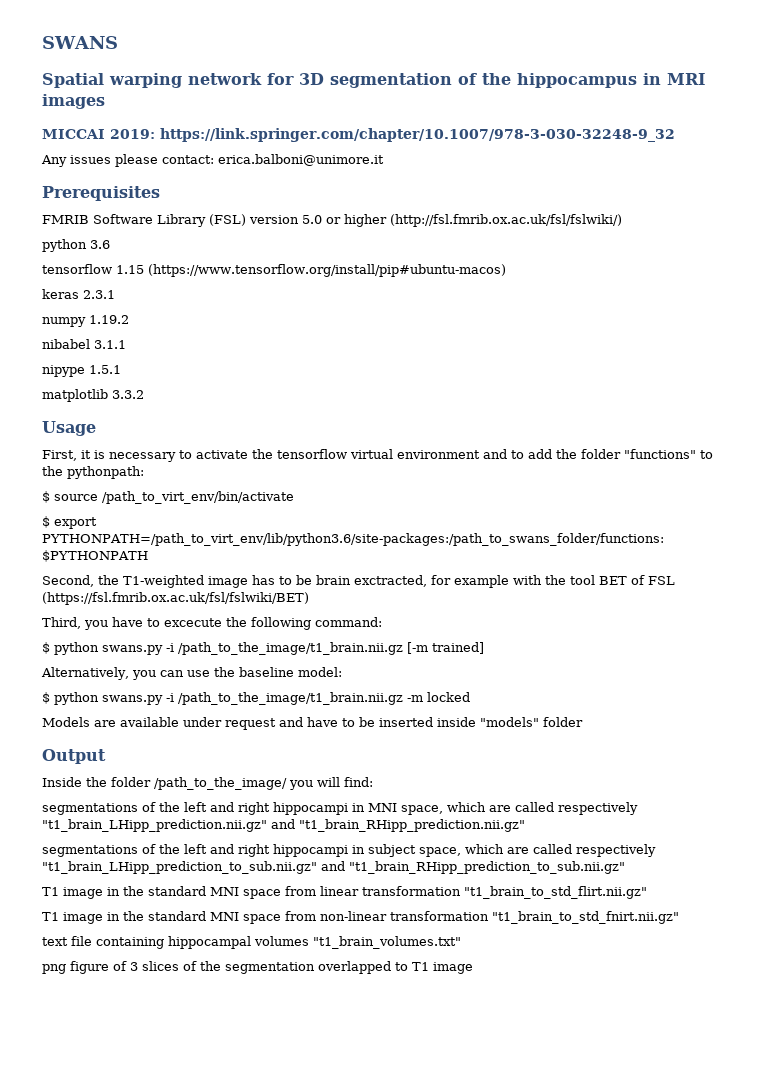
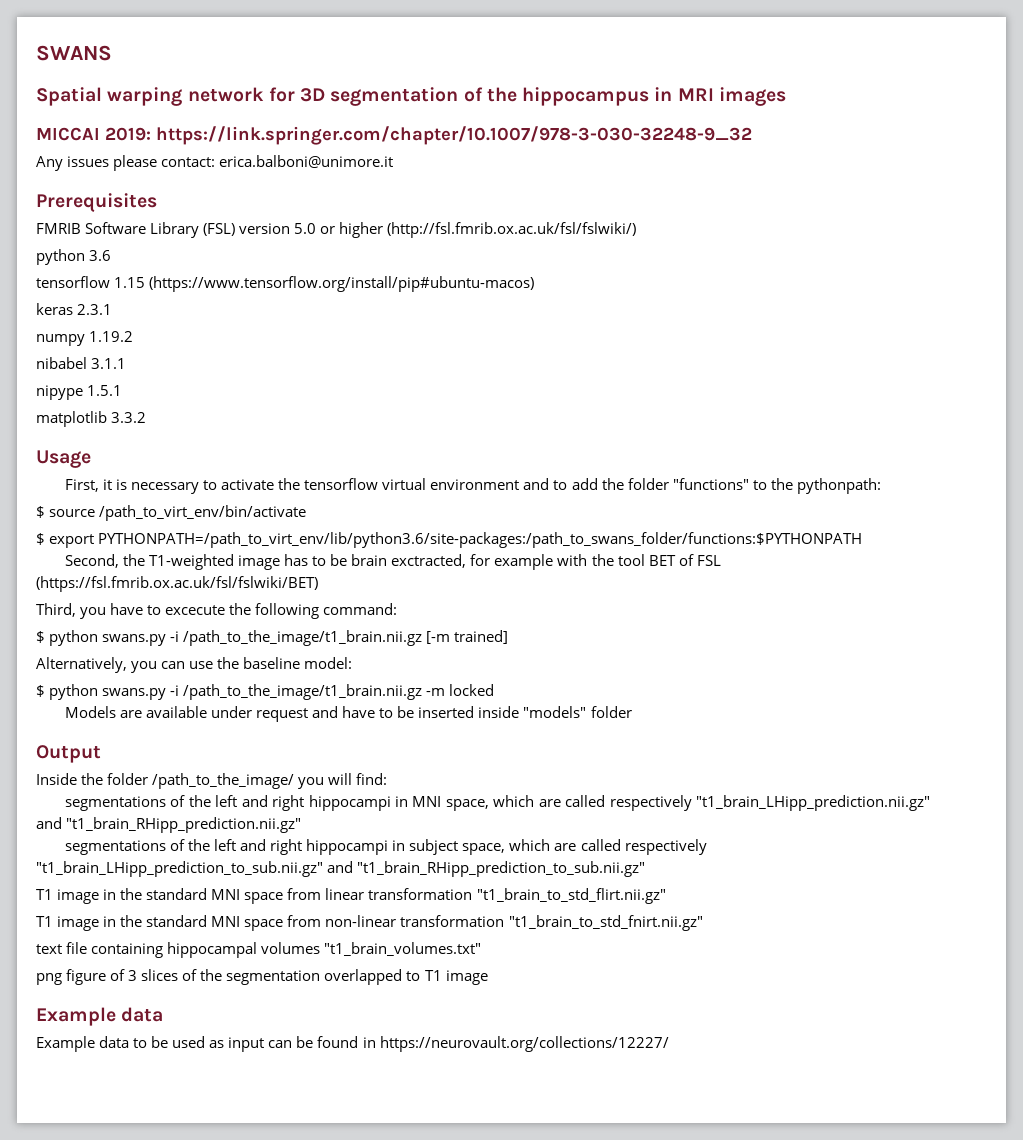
(473, 968) none -> [36,1007,164,1026] [36,1036,669,1052] // Example data // Example data to be used as input can be found in https://neurovault.org/collections/12227/

